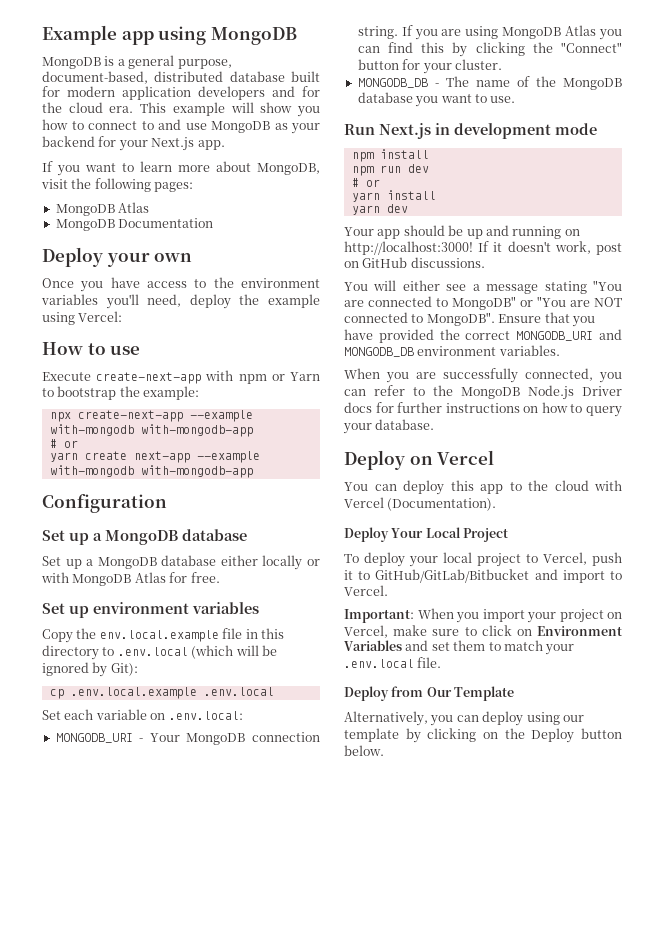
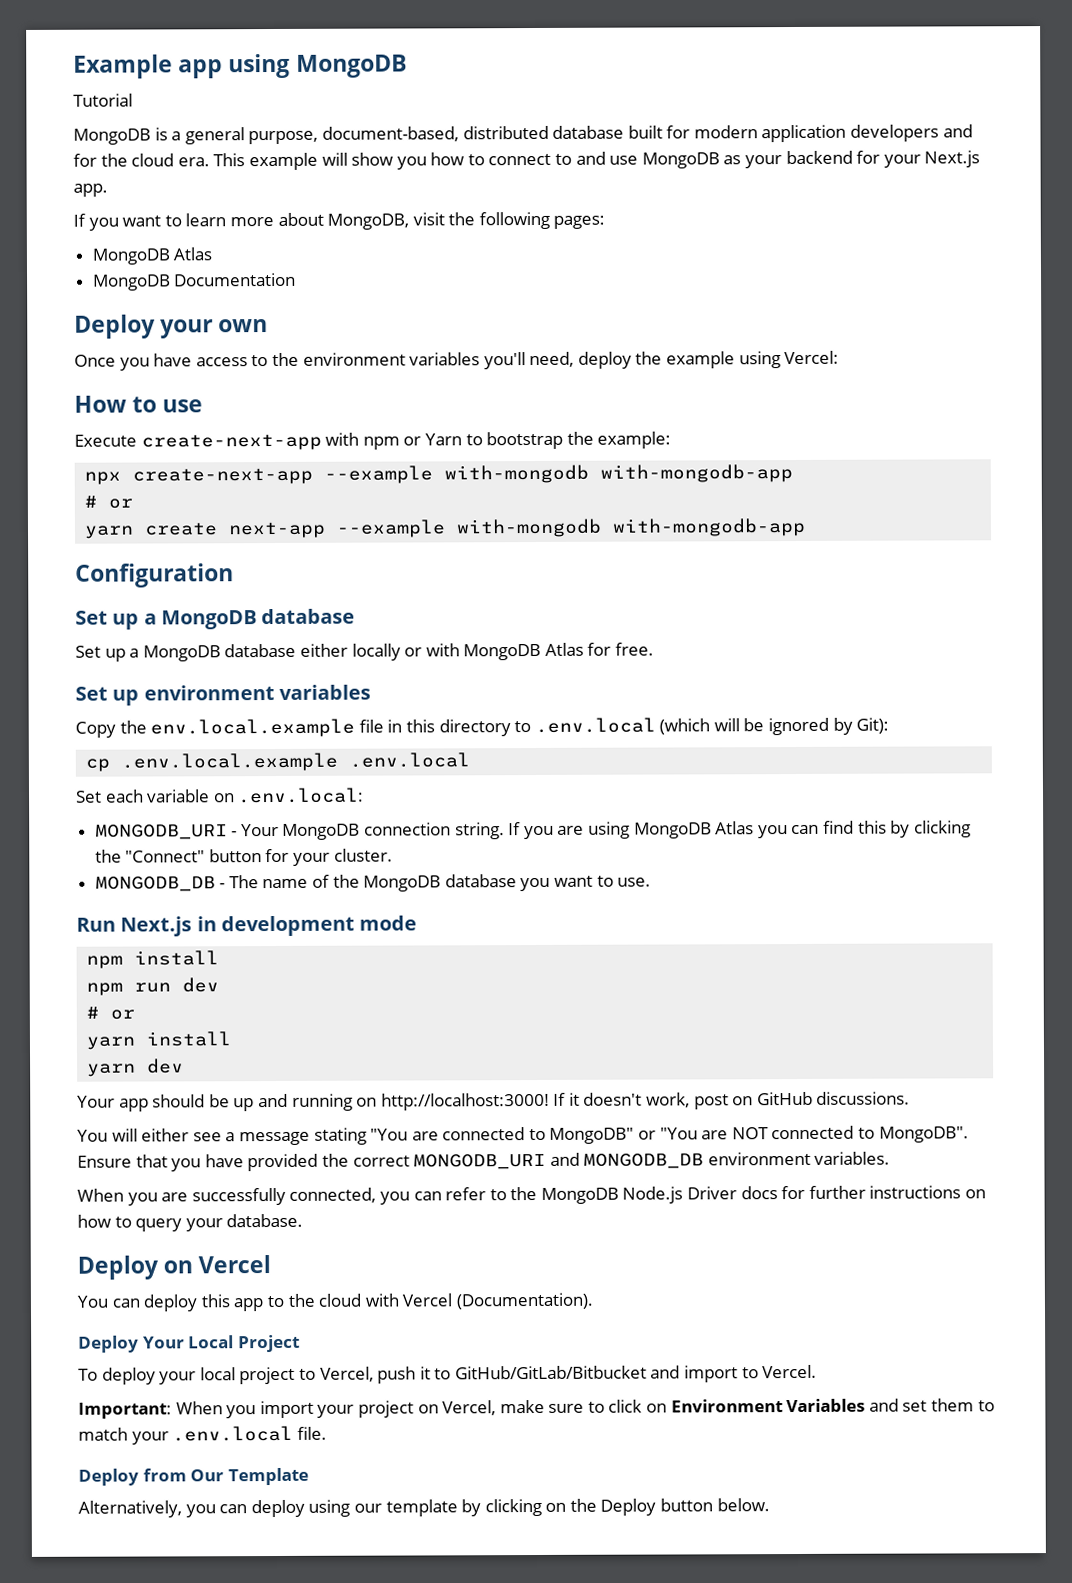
(297, 36) none -> [73,93,133,107] // Tutorial

